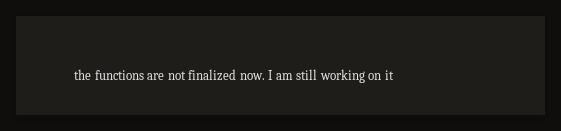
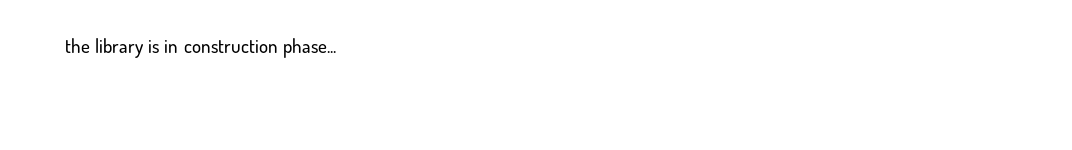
[94,69,394,83] functions are not finalized now. I am still working on it -> [95,38,336,58] library is in construction phase...

